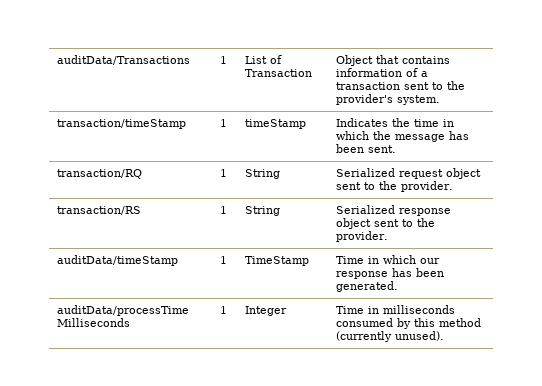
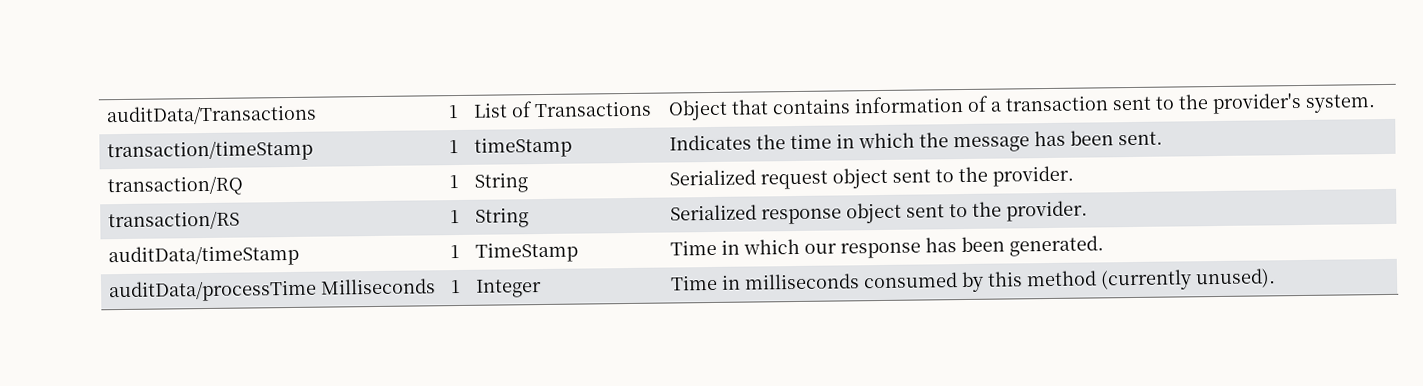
[245,69,313,77] Transaction -> [533,100,652,118] Transactions

